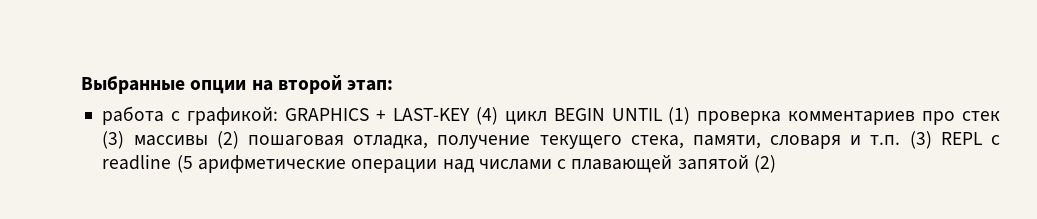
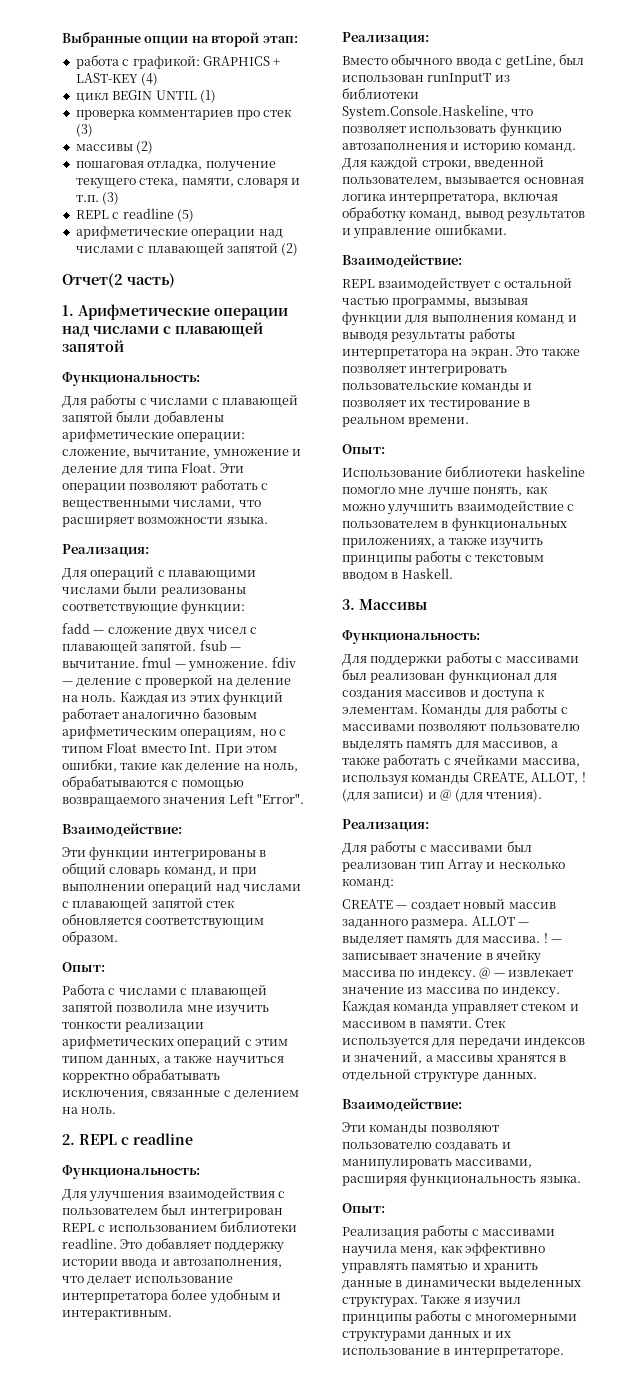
(498, 116) none -> (159, 79) //
(691, 116) none -> (216, 96) //
(125, 140) none -> (93, 130) //
(239, 140) none -> (154, 147) //
[940,132,1000,145] [102,154,193,173] REPL с readline (5 -> [75,208,194,222] // REPL с readline (5) //
(776, 164) none -> [62,273,175,288] [62,304,288,320] [62,322,263,337] [62,340,124,352] [62,372,200,386] [62,394,298,408] [62,411,224,425] [62,429,246,442] [62,448,302,460] [62,462,244,476] [62,479,269,493] [62,500,261,510] [62,516,268,527] [62,544,149,557] [62,566,257,580] [62,583,246,597] [62,601,246,615] [62,623,257,638] [62,640,242,654] [62,657,296,672] [62,674,291,688] [62,691,283,706] [62,708,257,722] [62,726,287,739] [62,742,277,756] [62,759,298,773] [62,776,244,790] [62,793,305,807] [62,823,182,837] [62,847,267,861] [62,863,257,877] [62,880,302,894] [62,897,236,911] [62,914,265,929] [62,931,118,945] [62,962,105,972] [62,984,267,998] [62,1001,270,1016] [62,1021,205,1032] [62,1035,289,1049] [62,1055,284,1067] [62,1069,221,1083] [62,1089,300,1100] [62,1107,117,1114] [62,1133,193,1145] [62,1165,200,1179] [62,1187,286,1202] [62,1204,283,1218] [62,1221,298,1232] [62,1238,285,1253] [62,1259,283,1269] [62,1276,233,1286] [62,1289,282,1304] [62,1309,172,1320] [342,32,429,45] [342,54,584,68] [342,73,510,85] [342,88,419,99] [342,105,534,120] [342,123,562,137] [342,142,577,153] [342,156,545,170] [342,177,584,186] [342,193,558,204] [342,207,586,222] [342,224,507,239] [342,254,462,268] [342,277,573,292] [342,298,528,308] [342,312,577,326] [342,328,515,343] [342,346,580,359] [342,366,508,376] [342,382,532,393] [342,400,531,410] [342,417,470,427] [342,444,385,454] [342,466,585,477] [342,486,548,498] [342,500,575,515] [342,518,567,532] [342,537,544,549] [342,551,545,565] [342,568,453,582] [342,599,427,610] [342,630,480,644] [342,652,579,666] [342,669,558,684] [342,689,545,701] [342,703,568,717] [342,724,580,731] [342,741,558,751] [342,754,580,768] [342,772,586,786] [342,789,542,802] [342,819,429,832] [342,841,532,855] [342,859,565,873] [342,878,394,889] [342,898,556,912] [342,916,530,929] [342,933,562,946] [342,949,542,964] [342,967,573,981] [342,986,560,998] [342,1001,579,1015] [342,1018,507,1028] [342,1037,586,1049] [342,1051,566,1065] [342,1068,537,1083] [342,1098,462,1112] [342,1122,499,1135] [342,1142,511,1152] [342,1159,533,1170] [342,1173,581,1187] [342,1203,385,1213] [342,1225,556,1239] [342,1243,546,1257] [341,1263,539,1274] [342,1279,582,1290] [342,1295,522,1308] [342,1310,578,1324] [342,1330,512,1342] [342,1348,564,1358] // Отчет(2 часть) // 1. Арифметические операции над числами с плавающей запятой // Функциональность: // Для работы с числами с плавающей запятой были добавлены арифметические операции: сложение, вычитание, умножение и деление для типа Float. Эти операции позволяют работать с вещественными числами, что расширяет возможности языка. // Реализация: // Для операций с плавающими числами были реализованы соответствующие функции: // fadd — сложение двух чисел с плавающей запятой. fsub — вычитание. fmul — умножение. fdiv — деление с проверкой на деление на ноль. Каждая из этих функций работает аналогично базовым арифметическим операциям, но с типом Float вместо Int. При этом ошибки, такие как деление на ноль, обрабатываются с помощью возвращаемого значения Left "Error". // Взаимодействие: // Эти функции интегрированы в общий словарь команд, и при выполнении операций над числами с плавающей запятой стек обновляется соответствующим образом. // Опыт: // Работа с числами с плавающей запятой позволила мне изучить тонкости реализации арифметических операций с этим типом данных, а также научиться корректно обрабатывать исключения, связанные с делением на ноль. // 2. REPL с readline // Функциональность: // Для улучшения взаимодействия с пользователем был интегрирован REPL с использованием библиотеки readline. Это добавляет поддержку истории ввода и автозаполнения, что делает использование интерпретатора более удобным и интерактивным. // Реализация: // Вместо обычного ввода с getLine, был использован runInputT из библиотеки System.Console.Haskeline, что позволяет использовать функцию автозаполнения и историю команд. Для каждой строки, введенной пользователем, вызывается основная логика интерпретатора, включая обработку команд, вывод результатов и управление ошибками. // Взаимодействие: // REPL взаимодействует с остальной частью программы, вызывая функции для выполнения команд и выводя результаты работы интерпретатора на экран. Это также позволяет интегрировать пользовательские команды и позволяет их тестирование в реальном времени. // Опыт: // Использование библиотеки haskeline помогло мне лучше понять, как можно улучшить взаимодействие с пользователем в функциональных приложениях, а также изучить принципы работы с текстовым вводом в Haskell. // 3. Массивы // Функциональность: // Для поддержки работы с массивами был реализован функционал для создания массивов и доступа к элементам. Команды для работы с массивами позволяют пользователю выделять память для массивов, а также работать с ячейками массива, используя команды CREATE, ALLOT, ! (для записи) и @ (для чтения). // Реализация: // Для работы с массивами был реализован тип Array и несколько команд: // CREATE — создает новый массив заданного размера. ALLOT — выделяет память для массива. ! — записывает значение в ячейку массива по индексу. @ — извлекает значение из массива по индексу. Каждая команда управляет стеком и массивом в памяти. Стек используется для передачи индексов и значений, а массивы хранятся в отдельной структуре данных. // Взаимодействие: // Эти команды позволяют пользователю создавать и манипулировать массивами, расширяя функциональность языка. // Опыт: // Реализация работы с массивами научила меня, как эффективно управлять памятью и хранить данные в динамически выделенных структурах. Также я изучил принципы работы с многомерными структурами данных и их использование в интерпретаторе.

